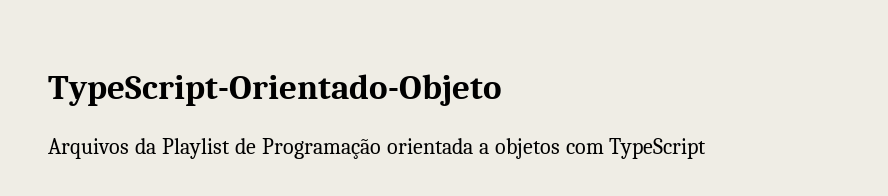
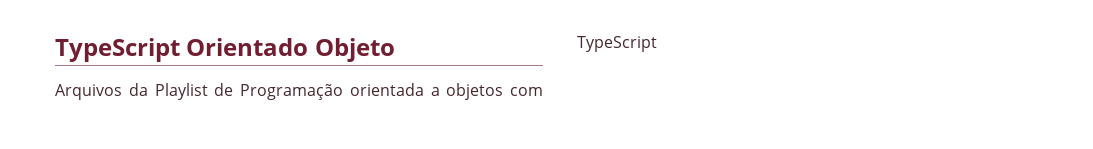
[48,74,502,106] TypeScript-Orientado-Objeto -> [55,38,395,62] TypeScript Orientado Objeto

